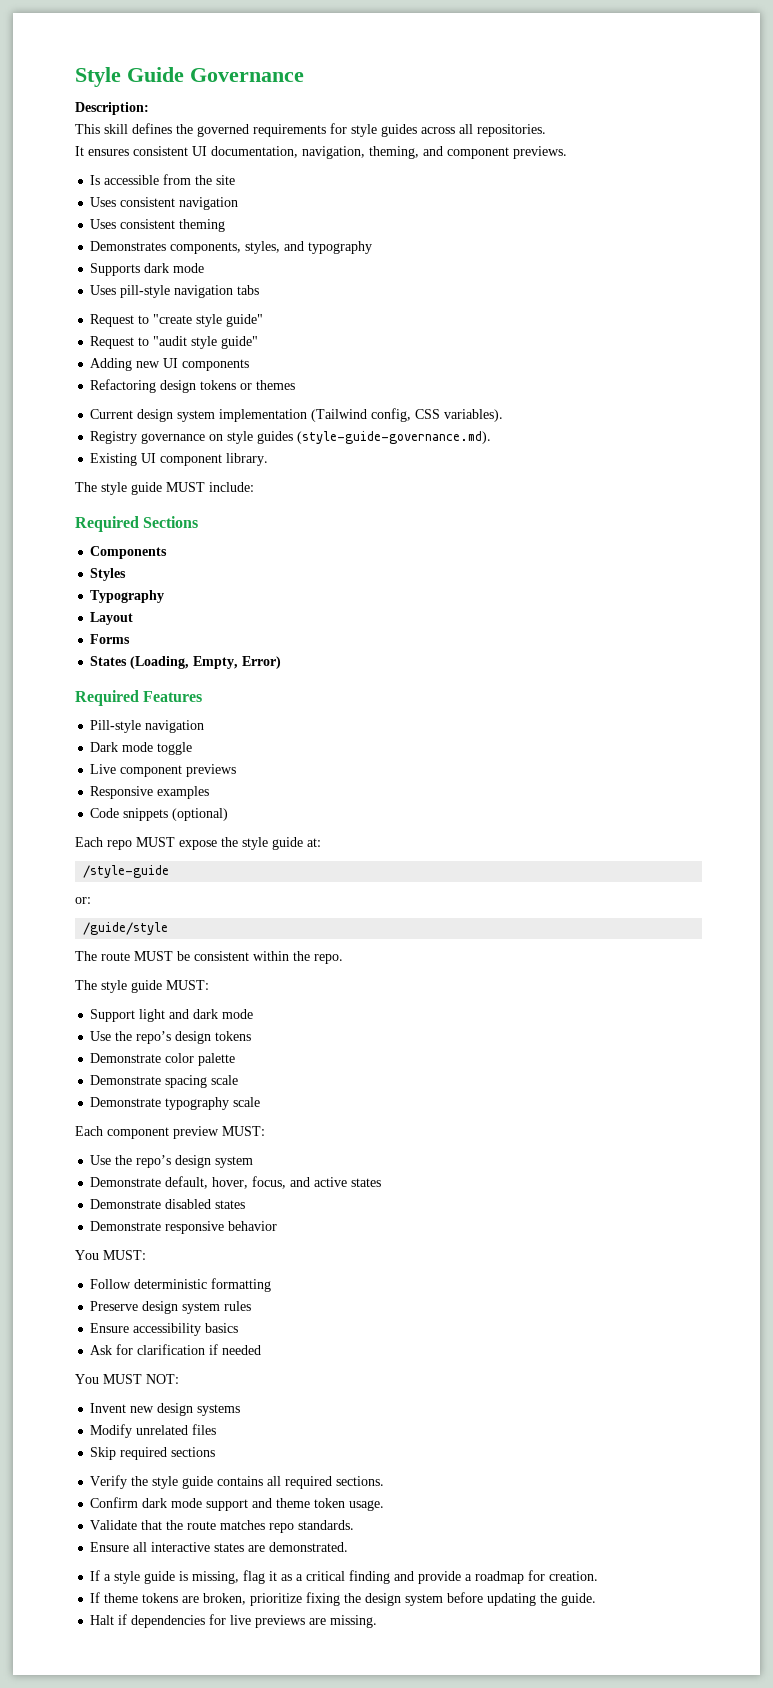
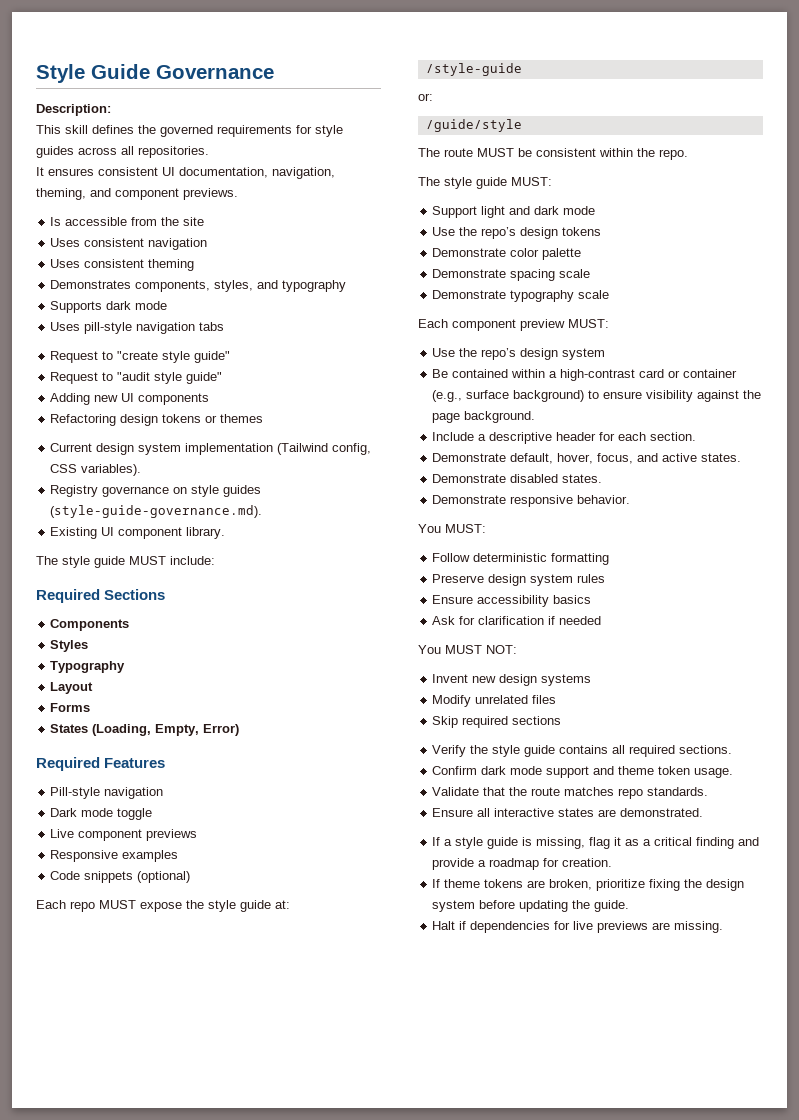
(254, 1162) none -> [432,369,738,381] [432,390,762,402] [432,411,536,423] [432,432,697,444] // Be contained within a high-contrast card or container (e.g., surface background) to ensure visibility against the page background. // Include a descriptive header for each section.
[351,1178,382,1187] states -> [701,453,742,462] states.
[215,1200,246,1209] states -> [562,474,603,483] states.
[228,1221,278,1231] behavior -> [577,495,631,504] behavior.

